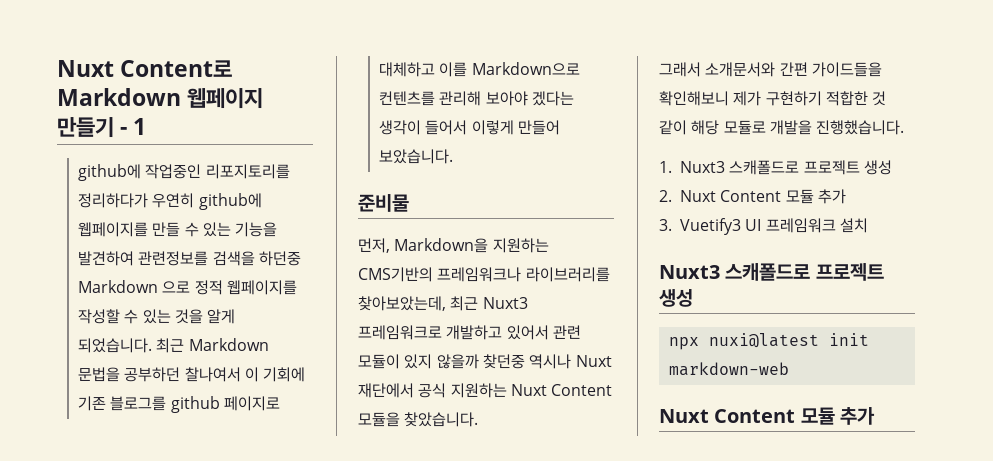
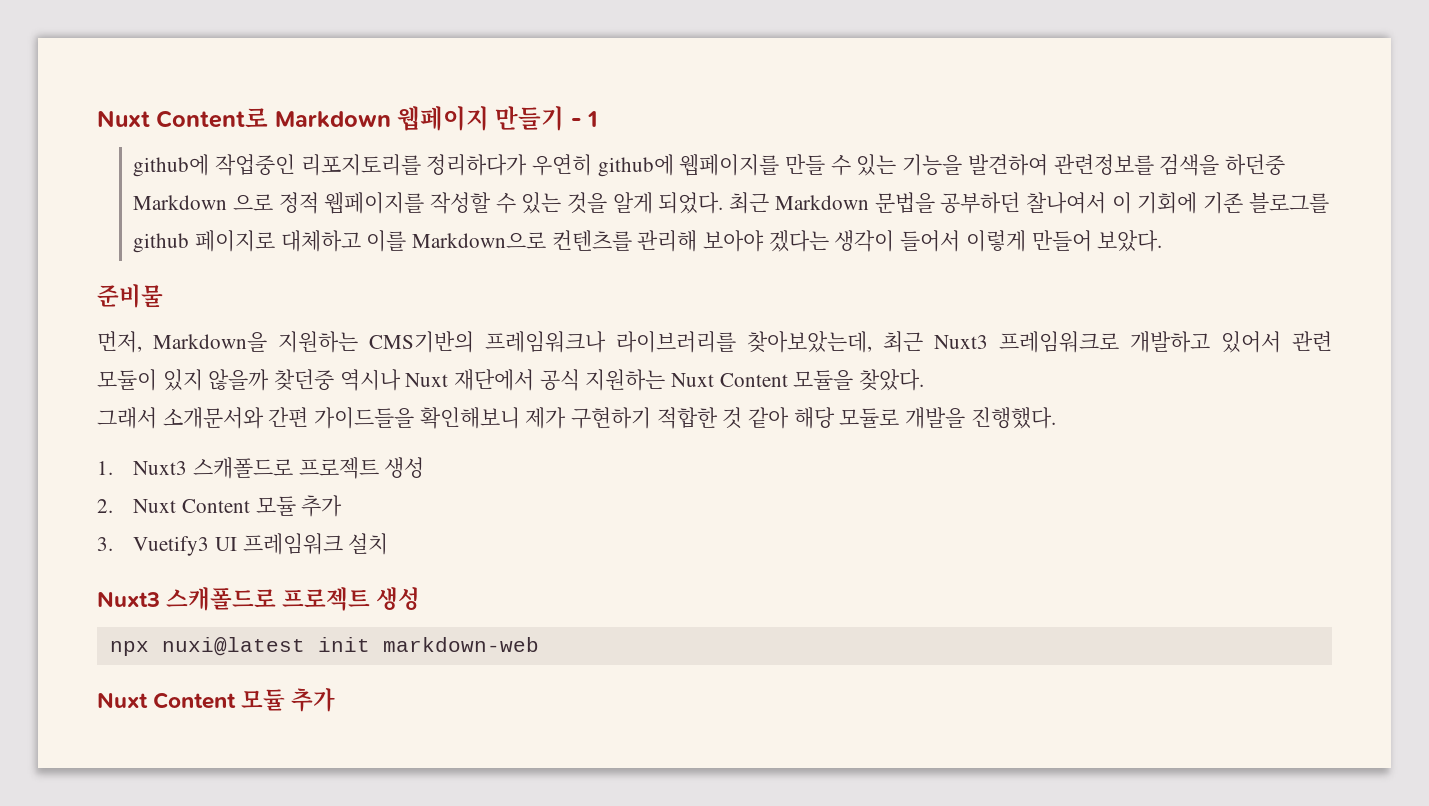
[77,338,152,353] 되었습니다. -> [658,192,724,214] 되었다.
[378,149,453,164] 보았습니다. -> [1097,230,1163,252] 보았다.
[404,412,479,427] 찾았습니다. -> [859,369,925,391] 찾았다.
[659,120,687,135] 같이 -> [748,407,790,429] 같아
[816,120,905,135] 진행했습니다. -> [970,407,1056,429] 진행했다.

